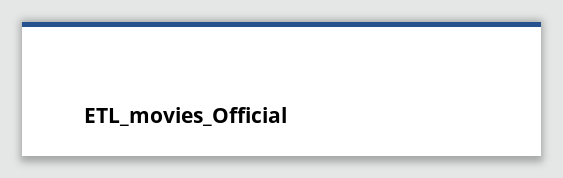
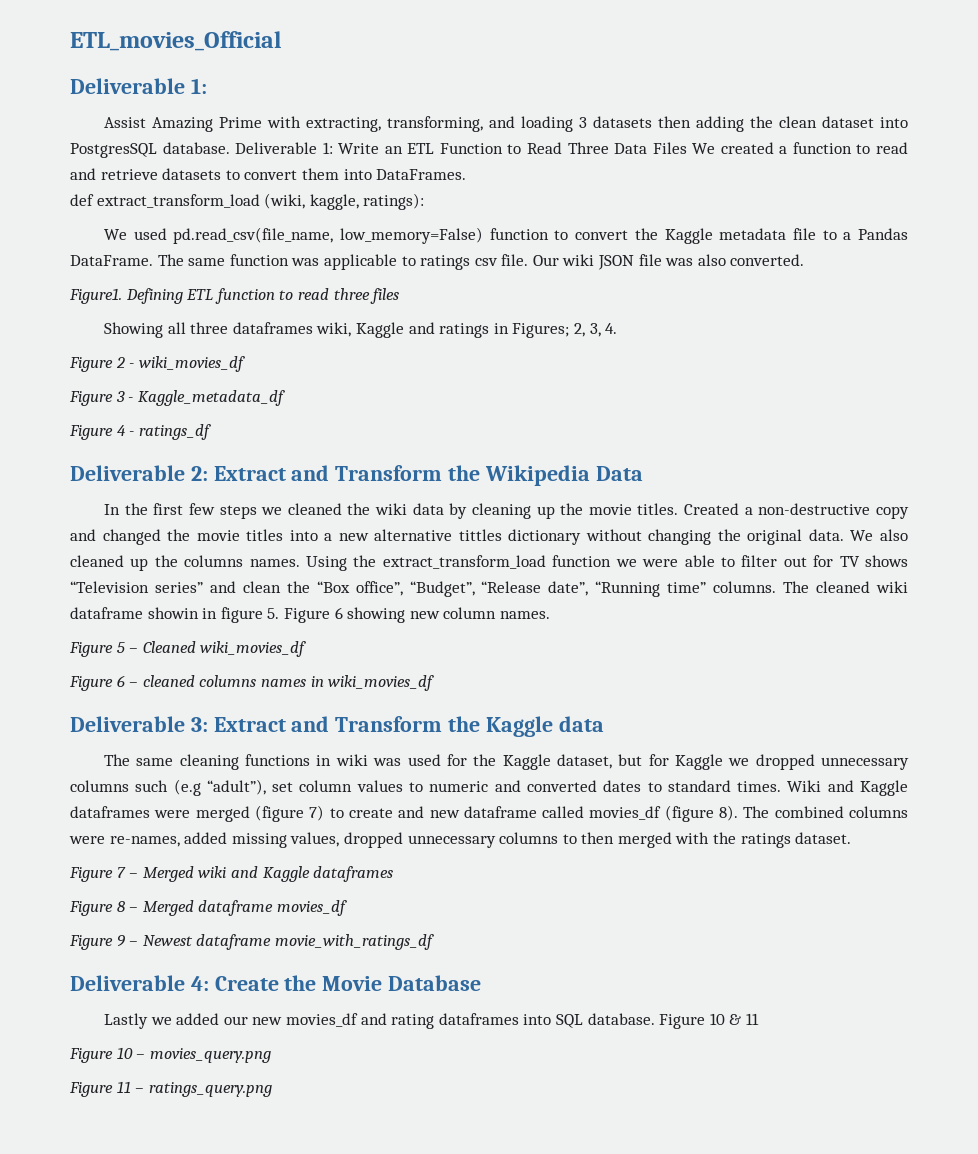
(287, 116) none -> [70,78,207,94] [104,116,908,132] [70,142,908,158] [70,168,467,180] [70,193,425,210] [104,227,908,244] [70,254,805,270] [69,288,400,304] [104,322,618,338] [69,356,245,372] [69,390,285,406] [69,424,211,440] [70,465,643,486] [104,503,909,519] [70,529,908,545] [70,555,908,571] [70,581,908,597] [70,607,550,623] [69,641,307,657] [69,675,435,691] [70,716,604,737] [104,754,909,770] [70,779,908,796] [70,805,908,822] [69,832,852,848] [69,866,394,882] [69,900,347,916] [69,934,434,950] [70,975,482,991] [104,1013,759,1029] [69,1047,271,1063] [69,1081,272,1097] // Deliverable 1: // Assist Amazing Prime with extracting, transforming, and loading 3 datasets then adding the clean dataset into PostgresSQL database. Deliverable 1: Write an ETL Function to Read Three Data Files We created a function to read and retrieve datasets to convert them into DataFrames. // def extract_transform_load (wiki, kaggle, ratings): // We used pd.read_csv(file_name, low_memory=False) function to convert the Kaggle metadata file to a Pandas DataFrame. The same function was applicable to ratings csv file. Our wiki JSON file was also converted. // Figure1. Defining ETL function to read three files // Showing all three dataframes wiki, Kaggle and ratings in Figures; 2, 3, 4. // Figure 2 - wiki_movies_df // Figure 3 - Kaggle_metadata_df // Figure 4 - ratings_df // Deliverable 2: Extract and Transform the Wikipedia Data // In the first few steps we cleaned the wiki data by cleaning up the movie titles. Created a non-destructive copy and changed the movie titles into a new alternative tittles dictionary without changing the original data. We also cleaned up the columns names. Using the extract_transform_load function we were able to filter out for TV shows “Television series” and clean the “Box office”, “Budget”, “Release date”, “Running time” columns. The cleaned wiki dataframe showin in figure 5. Figure 6 showing new column names. // Figure 5 – Cleaned wiki_movies_df // Figure 6 – cleaned columns names in wiki_movies_df // Deliverable 3: Extract and Transform the Kaggle data // The same cleaning functions in wiki was used for the Kaggle dataset, but for Kaggle we dropped unnecessary columns such (e.g “adult”), set column values to numeric and converted dates to standard times. Wiki and Kaggle dataframes were merged (figure 7) to create and new dataframe called movies_df (figure 8). The combined columns were re-names, added missing values, dropped unnecessary columns to then merged with the ratings dataset. // Figure 7 – Merged wiki and Kaggle dataframes // Figure 8 – Merged dataframe movies_df // Figure 9 – Newest dataframe movie_with_ratings_df // Deliverable 4: Create the Movie Database // Lastly we added our new movies_df and rating dataframes into SQL database. Figure 10 & 11 // Figure 10 – movies_query.png // Figure 11 – ratings_query.png

